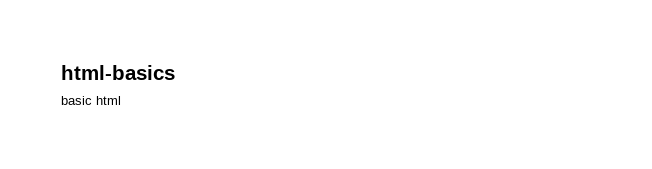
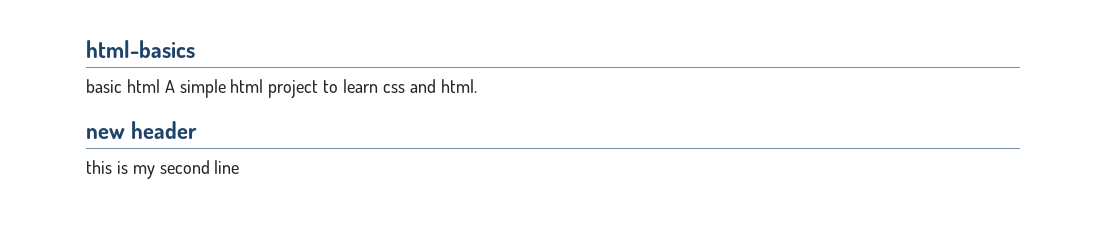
(121, 100) none -> [164,79,477,98] [86,121,198,139] [86,160,240,179] A simple html project to learn css and html. // new header // this is my second line

